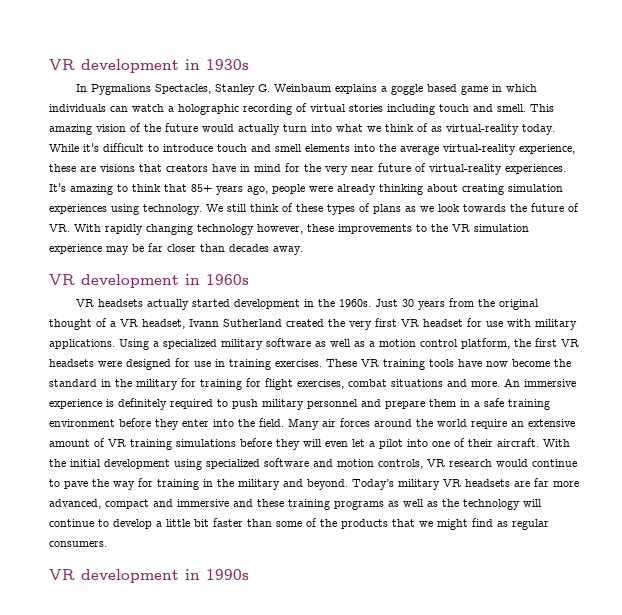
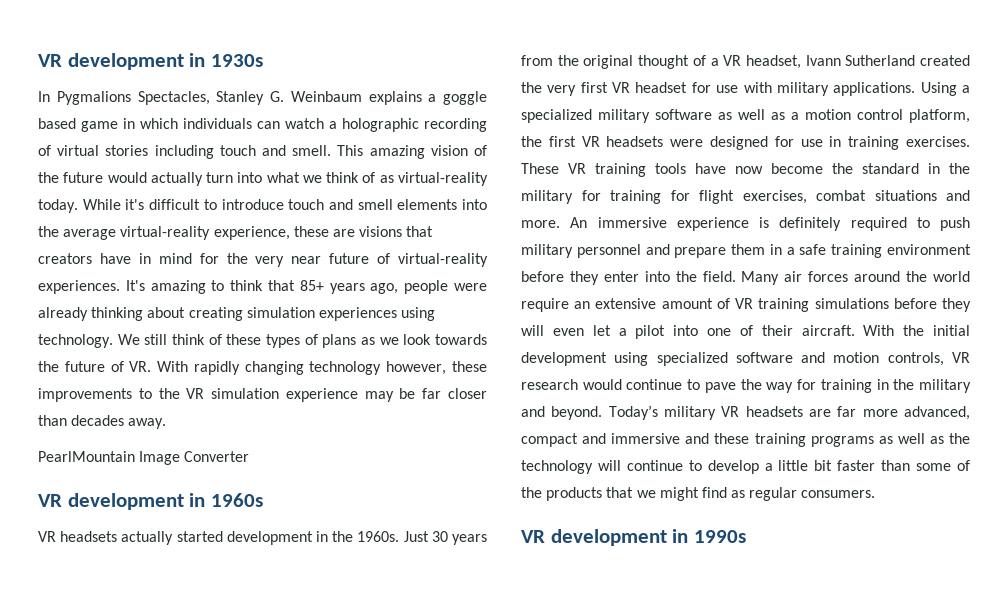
(303, 250) none -> [38,451,250,465] // PearlMountain Image Converter

